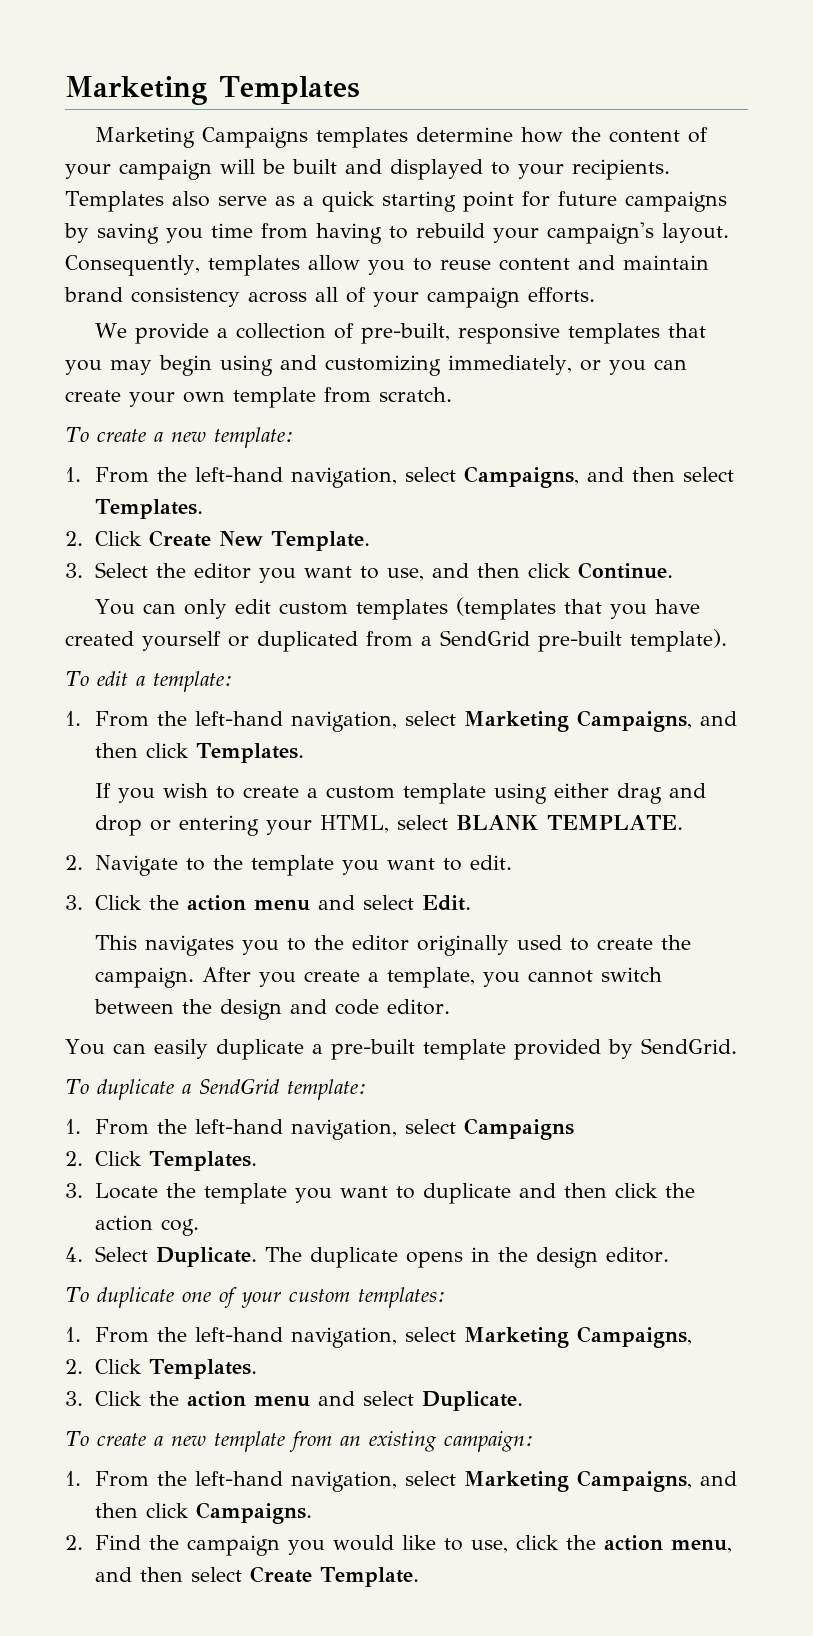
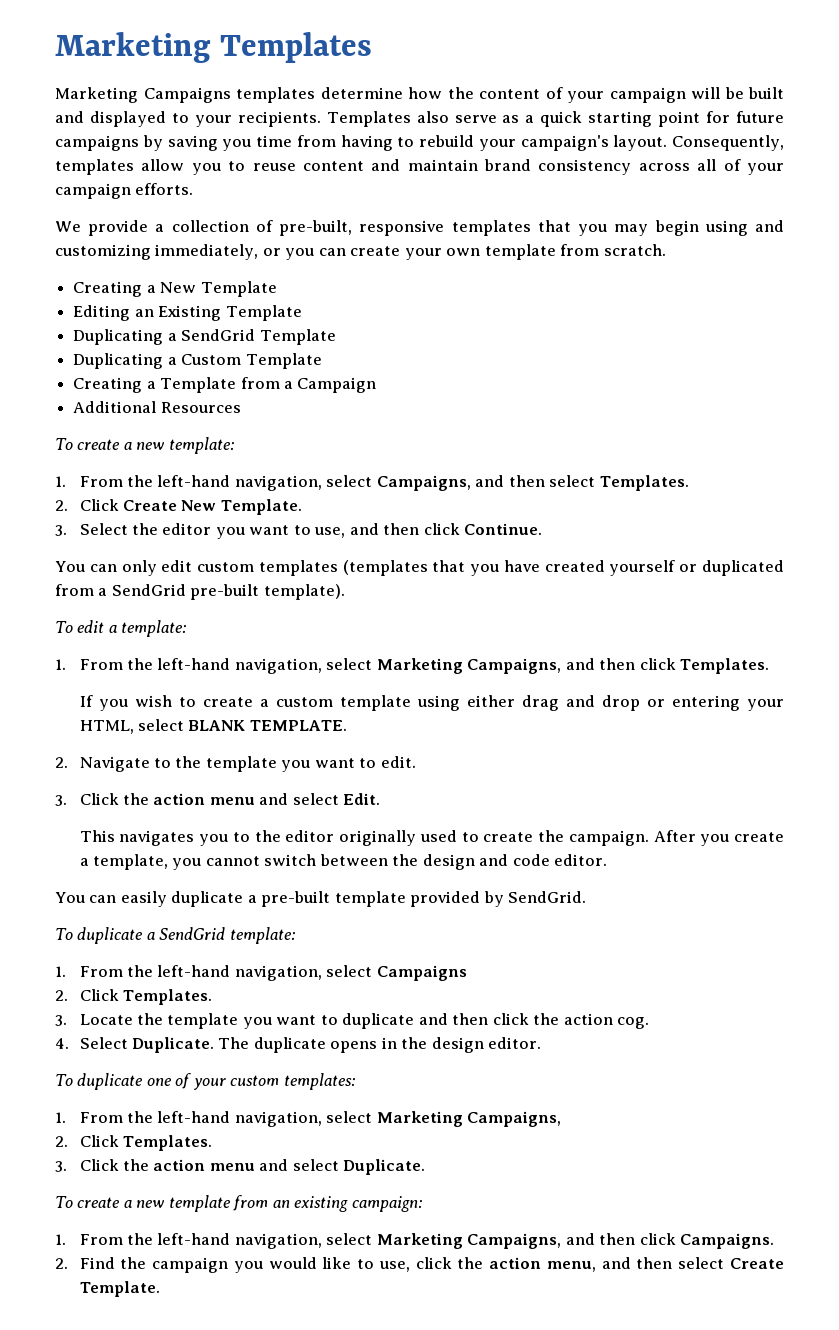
(452, 394) none -> [73,281,277,297] [73,305,302,321] [73,329,336,345] [73,353,322,369] [73,377,377,393] [73,401,241,413] // Creating a New Template // Editing an Existing Template // Duplicating a SendGrid Template // Duplicating a Custom Template // Creating a Template from a Campaign // Additional Resources

